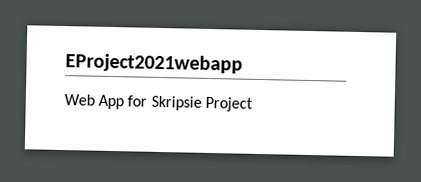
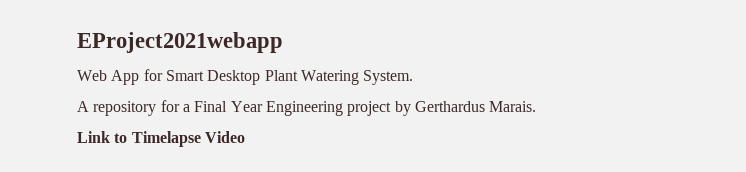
[150,95,253,112] Skripsie Project -> [165,70,414,85] [77,100,537,116] [77,131,245,147] Smart Desktop Plant Watering System. // A repository for a Final Year Engineering project by Gerthardus Marais. // Link to Timelapse Video

